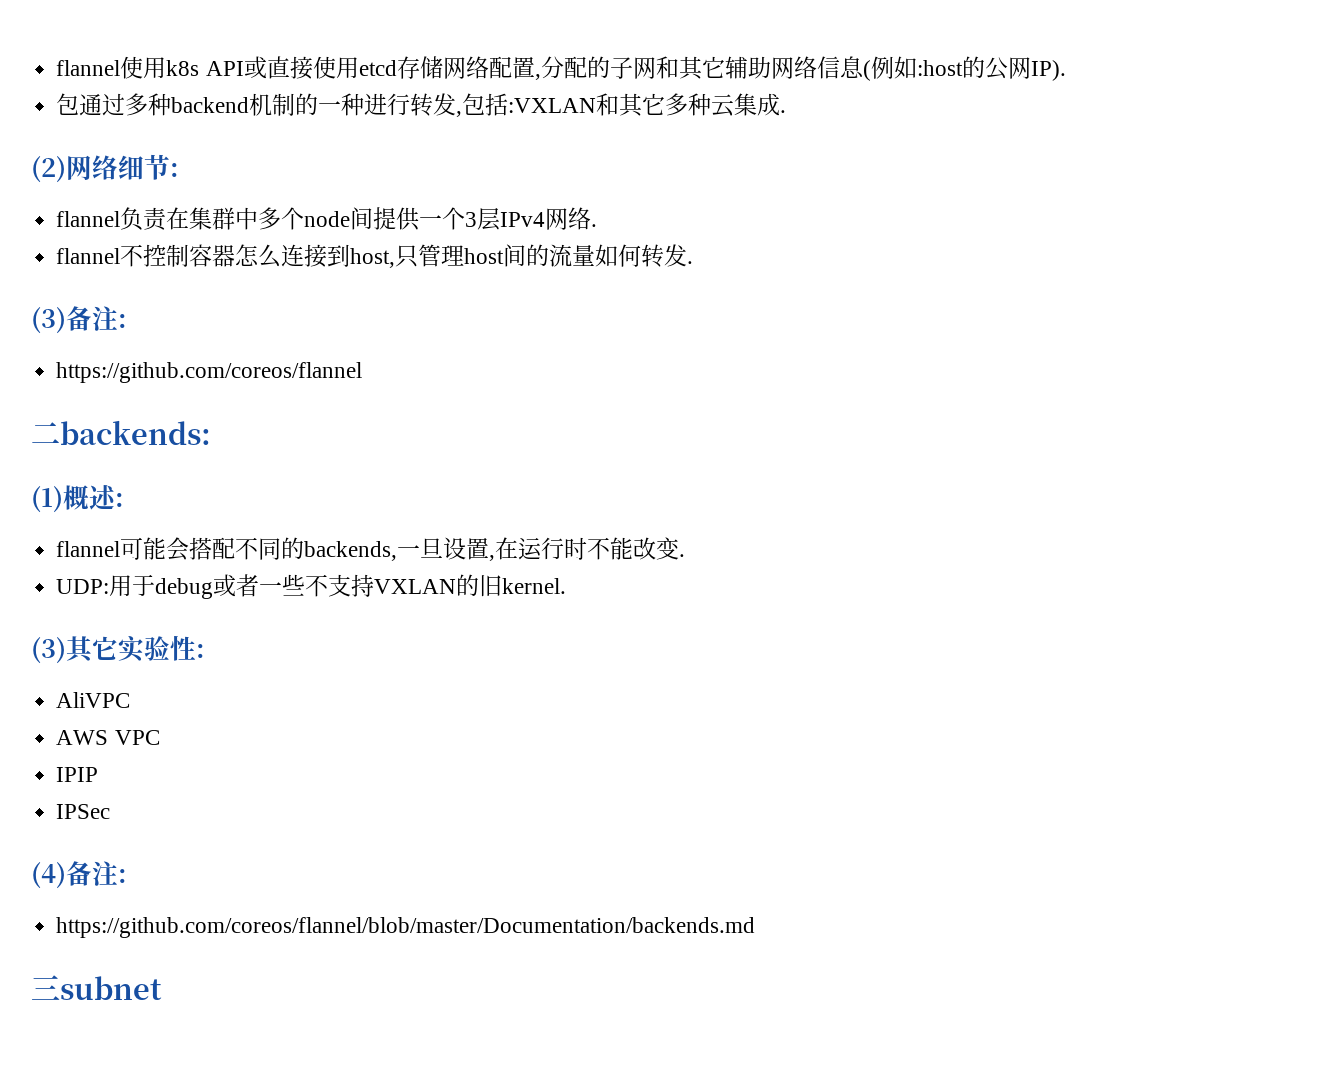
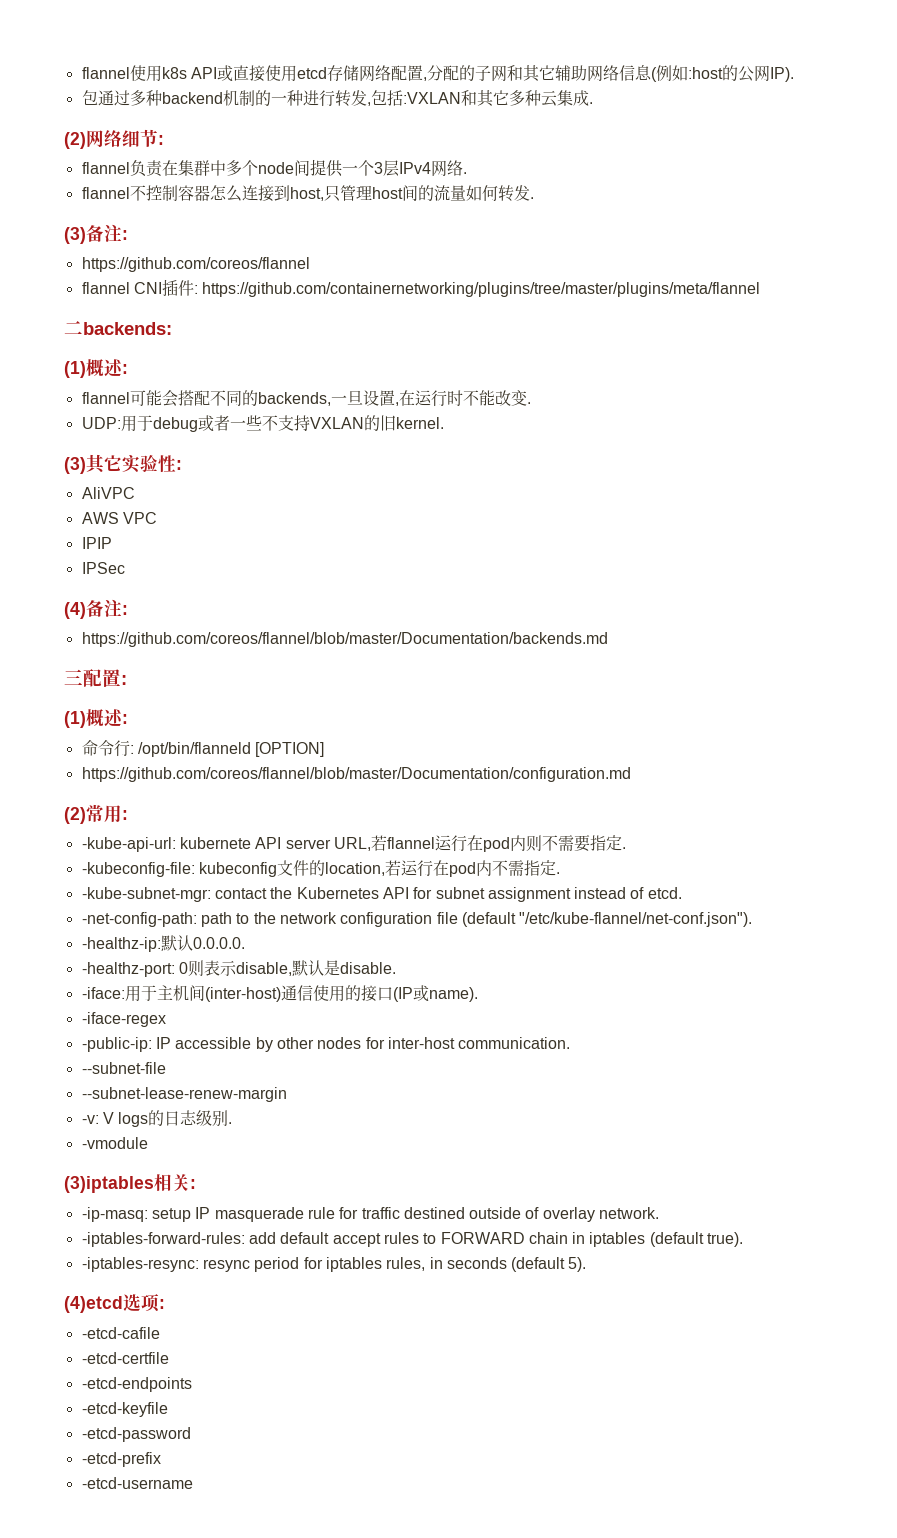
(363, 372) none -> [81,279,761,297] // flannel CNI插件: https://github.com/containernetworking/plugins/tree/master/plugins/meta/flannel
[60,976,162,1000] subnet -> [83,669,127,687] [64,709,128,728] [81,740,325,757] [81,767,631,782] [64,804,128,824] [81,835,626,852] [81,860,560,877] [81,887,682,902] [81,912,753,927] [81,935,245,952] [81,960,396,977] [81,985,478,1002] [81,1012,166,1027] [81,1037,571,1052] [81,1062,166,1074] [81,1087,287,1102] [81,1110,233,1127] [81,1137,148,1149] [64,1174,196,1193] [81,1207,660,1222] [81,1232,744,1247] [81,1257,587,1272] [64,1294,165,1313] [81,1327,160,1339] [81,1352,169,1364] [81,1377,192,1392] [81,1402,168,1417] [81,1427,191,1442] [81,1452,161,1467] [81,1477,193,1489] 配置: // (1)概述: // 命令行: /opt/bin/flanneld [OPTION] // https://github.com/coreos/flannel/blob/master/Documentation/configuration.md // (2)常用: // -kube-api-url: kubernete API server URL,若flannel运行在pod内则不需要指定. // -kubeconfig-file: kubeconfig文件的location,若运行在pod内不需指定. // -kube-subnet-mgr: contact the Kubernetes API for subnet assignment instead of etcd. // -net-config-path: path to the network configuration file (default "/etc/kube-flannel/net-conf.json"). // -healthz-ip:默认0.0.0.0. // -healthz-port: 0则表示disable,默认是disable. // -iface:用于主机间(inter-host)通信使用的接口(IP或name). // -iface-regex // -public-ip: IP accessible by other nodes for inter-host communication. // --subnet-file // --subnet-lease-renew-margin // -v: V logs的日志级别. // -vmodule // (3)iptables相关: // -ip-masq: setup IP masquerade rule for traffic destined outside of overlay network. // -iptables-forward-rules: add default accept rules to FORWARD chain in iptables (default true). // -iptables-resync: resync period for iptables rules, in seconds (default 5). // (4)etcd选项: // -etcd-cafile // -etcd-certfile // -etcd-endpoints // -etcd-keyfile // -etcd-password // -etcd-prefix // -etcd-username

